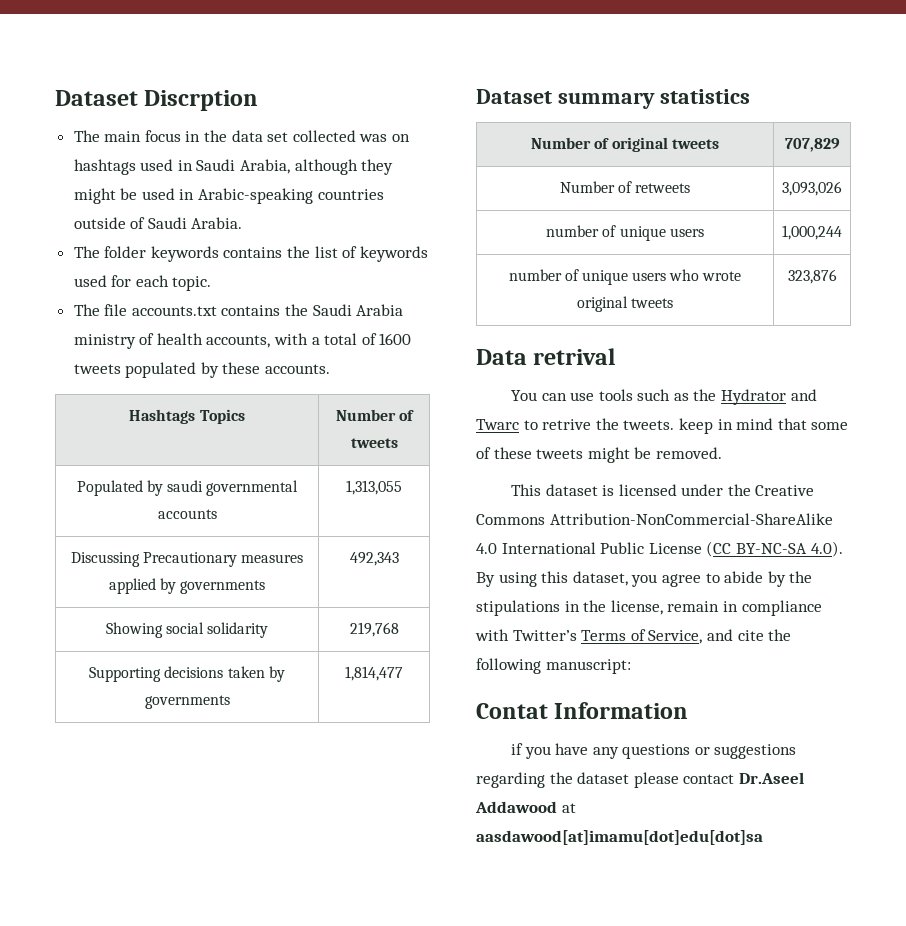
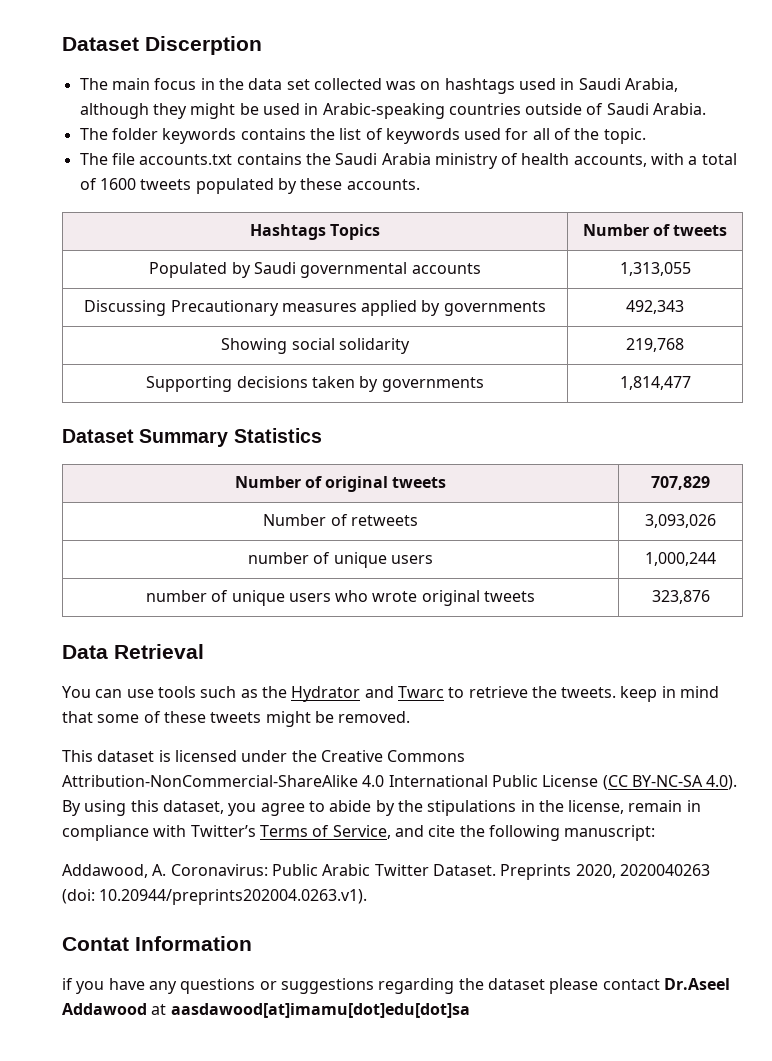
[55,90,259,111] Dataset Discrption -> [62,36,262,55] Dataset Discerption
[135,275,169,287] each -> [532,128,600,140] all of the
[167,480,204,492] saudi -> [254,262,296,274] Saudi
[557,89,750,109] summary statistics -> [139,428,322,447] Summary Statistics
[533,348,616,365] retrival -> [114,644,204,659] Retrieval
[542,419,592,430] retrive -> [468,686,528,698] retrieve
(631, 666) none -> [62,864,710,880] [62,889,368,905] // Addawood, A. Coronavirus: Public Arabic Twitter Dataset. Preprints 2020, 2020040263 (doi: 10.20944/preprints202004.0263.v1).

